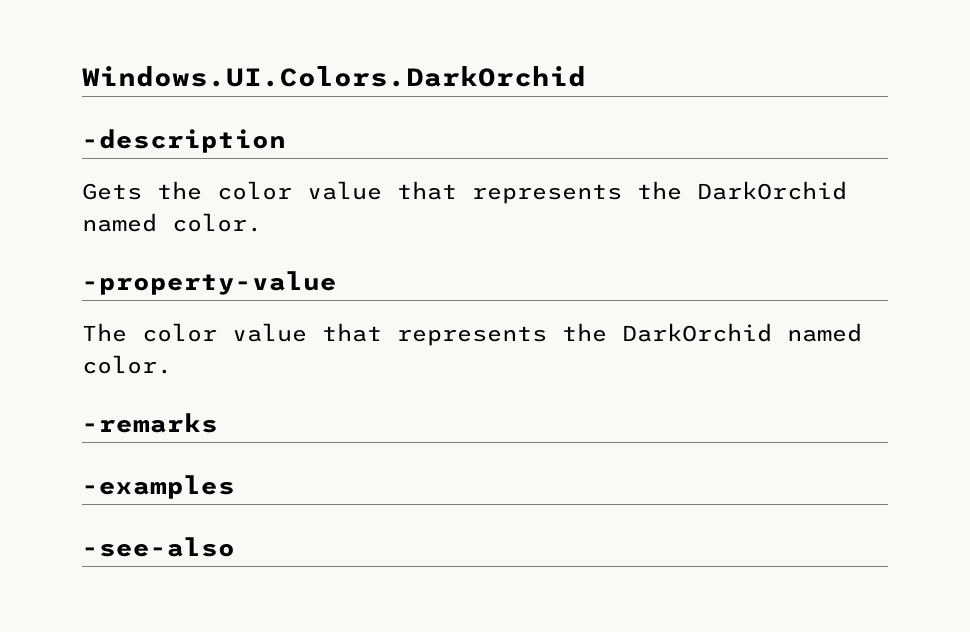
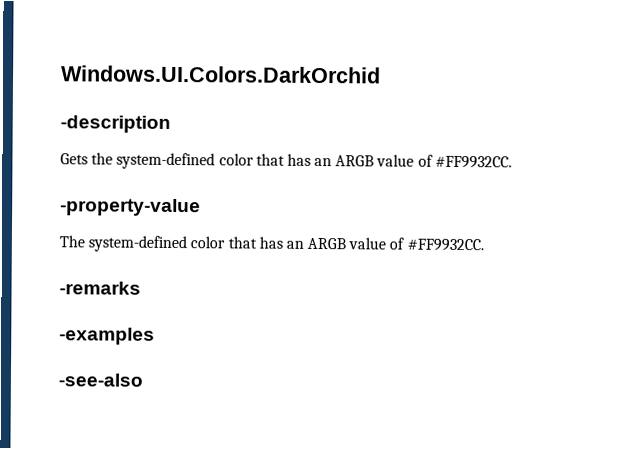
[217,181,847,204] [82,213,262,232] [82,271,337,295] [82,323,862,346] [82,355,172,374] color value that represents the DarkOrchid named color. // -property-value // The color value that represents the DarkOrchid named color. -> [116,152,512,170] [60,198,201,217] [59,235,484,253] system-defined color that has an ARGB value of #FF9932CC. // -property-value // The system-defined color that has an ARGB value of #FF9932CC.

